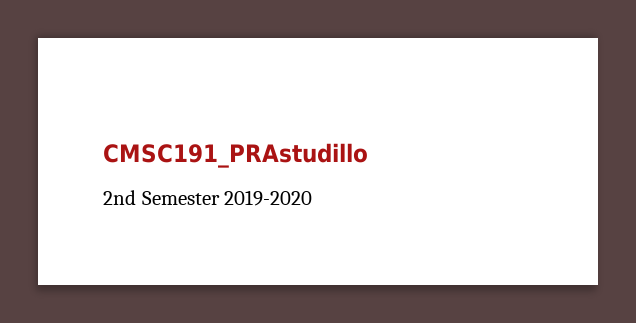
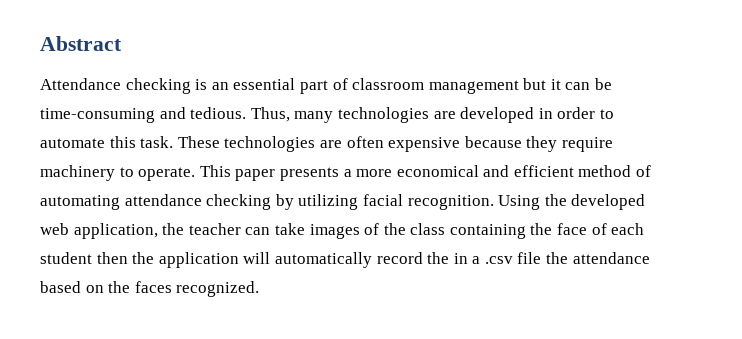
[103,143,368,168] [103,190,313,206] CMSC191_PRAstudillo // 2nd Semester 2019-2020 -> [40,36,122,51] [40,78,613,94] [40,107,614,123] [40,136,613,152] [40,165,652,181] [40,194,646,210] [40,223,645,239] [40,252,650,268] [40,281,260,297] Abstract // Attendance checking is an essential part of classroom management but it can be time-consuming and tedious. Thus, many technologies are developed in order to automate this task. These technologies are often expensive because they require machinery to operate. This paper presents a more economical and efficient method of automating attendance checking by utilizing facial recognition. Using the developed web application, the teacher can take images of the class containing the face of each student then the application will automatically record the in a .csv file the attendance based on the faces recognized.

